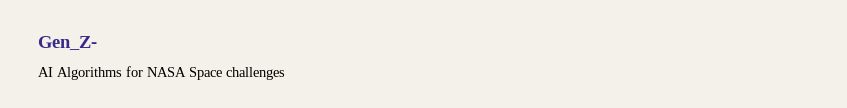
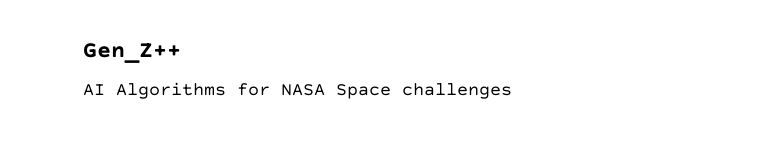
[38,36,97,50] Gen_Z- -> [83,43,181,63] Gen_Z++

